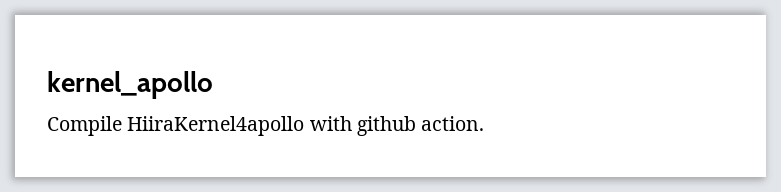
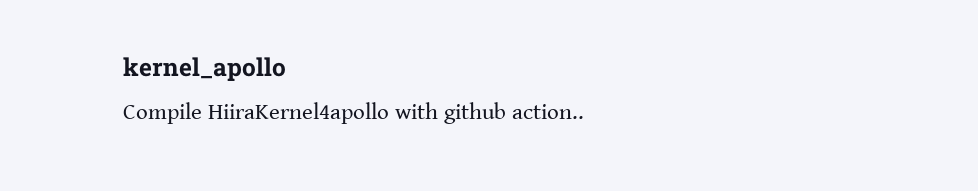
[421,116,485,131] action. -> [512,104,585,119] action..

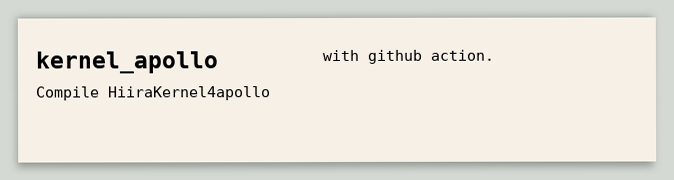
[512,104,585,119] action.. -> [430,49,494,61] action.

